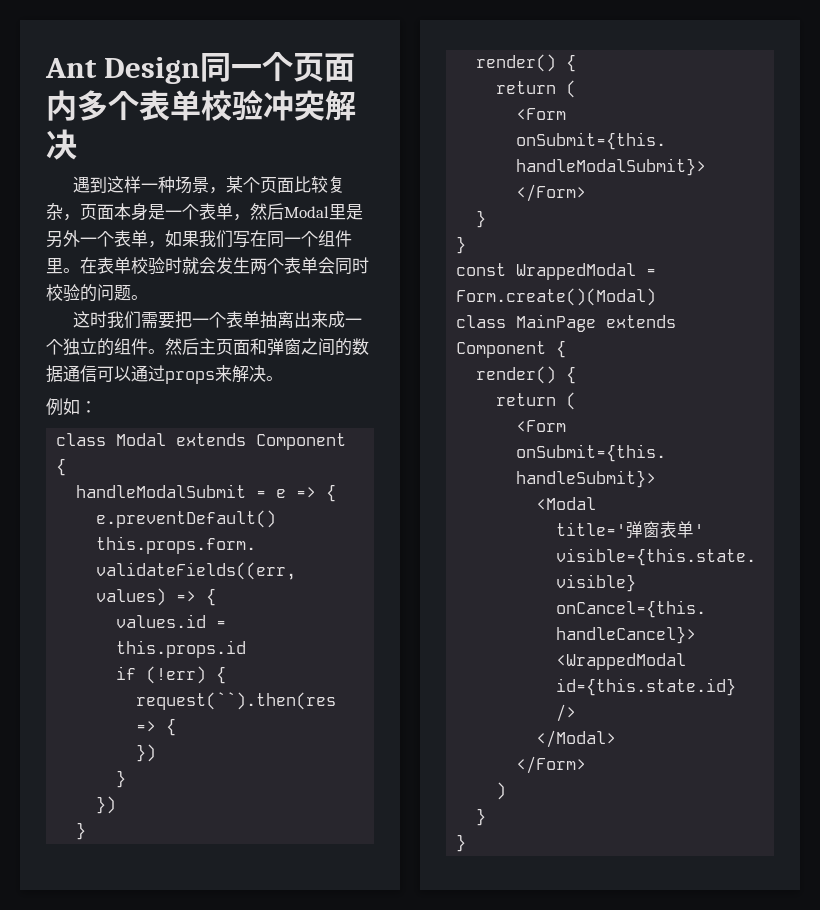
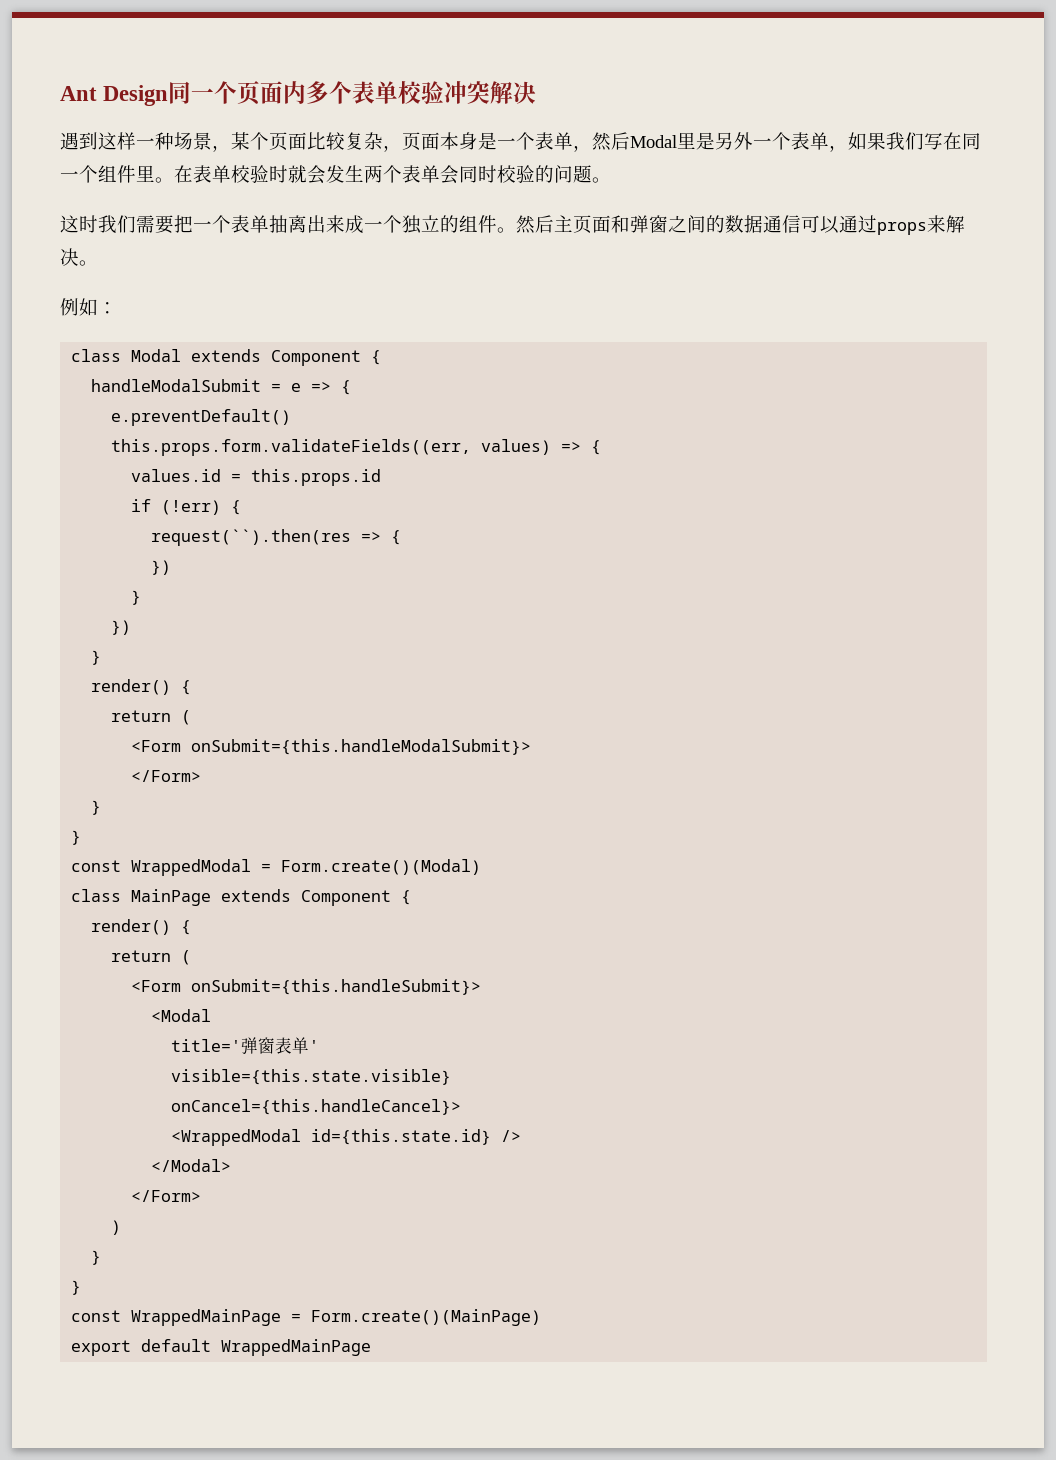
(467, 843) none -> [71,1309,542,1326] [71,1339,372,1356] // const WrappedMainPage = Form.create()(MainPage) // export default WrappedMainPage

